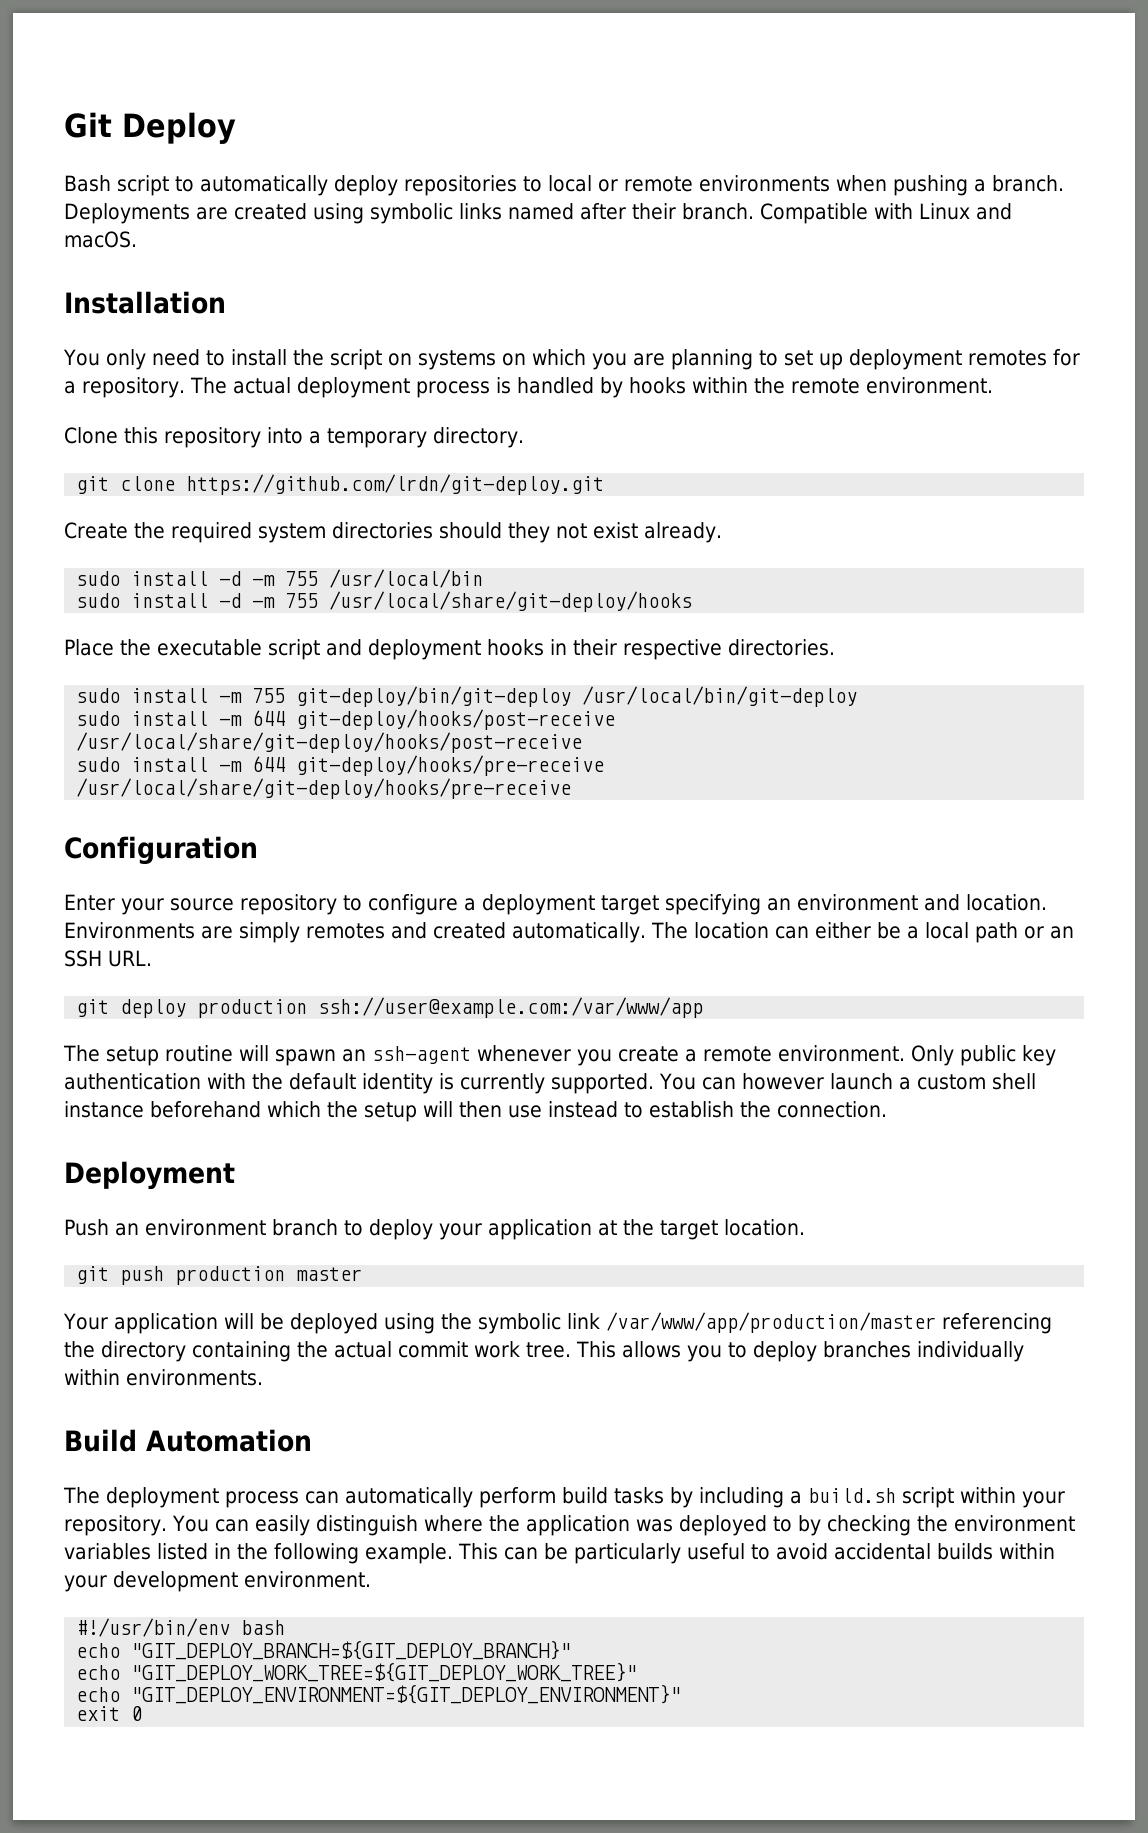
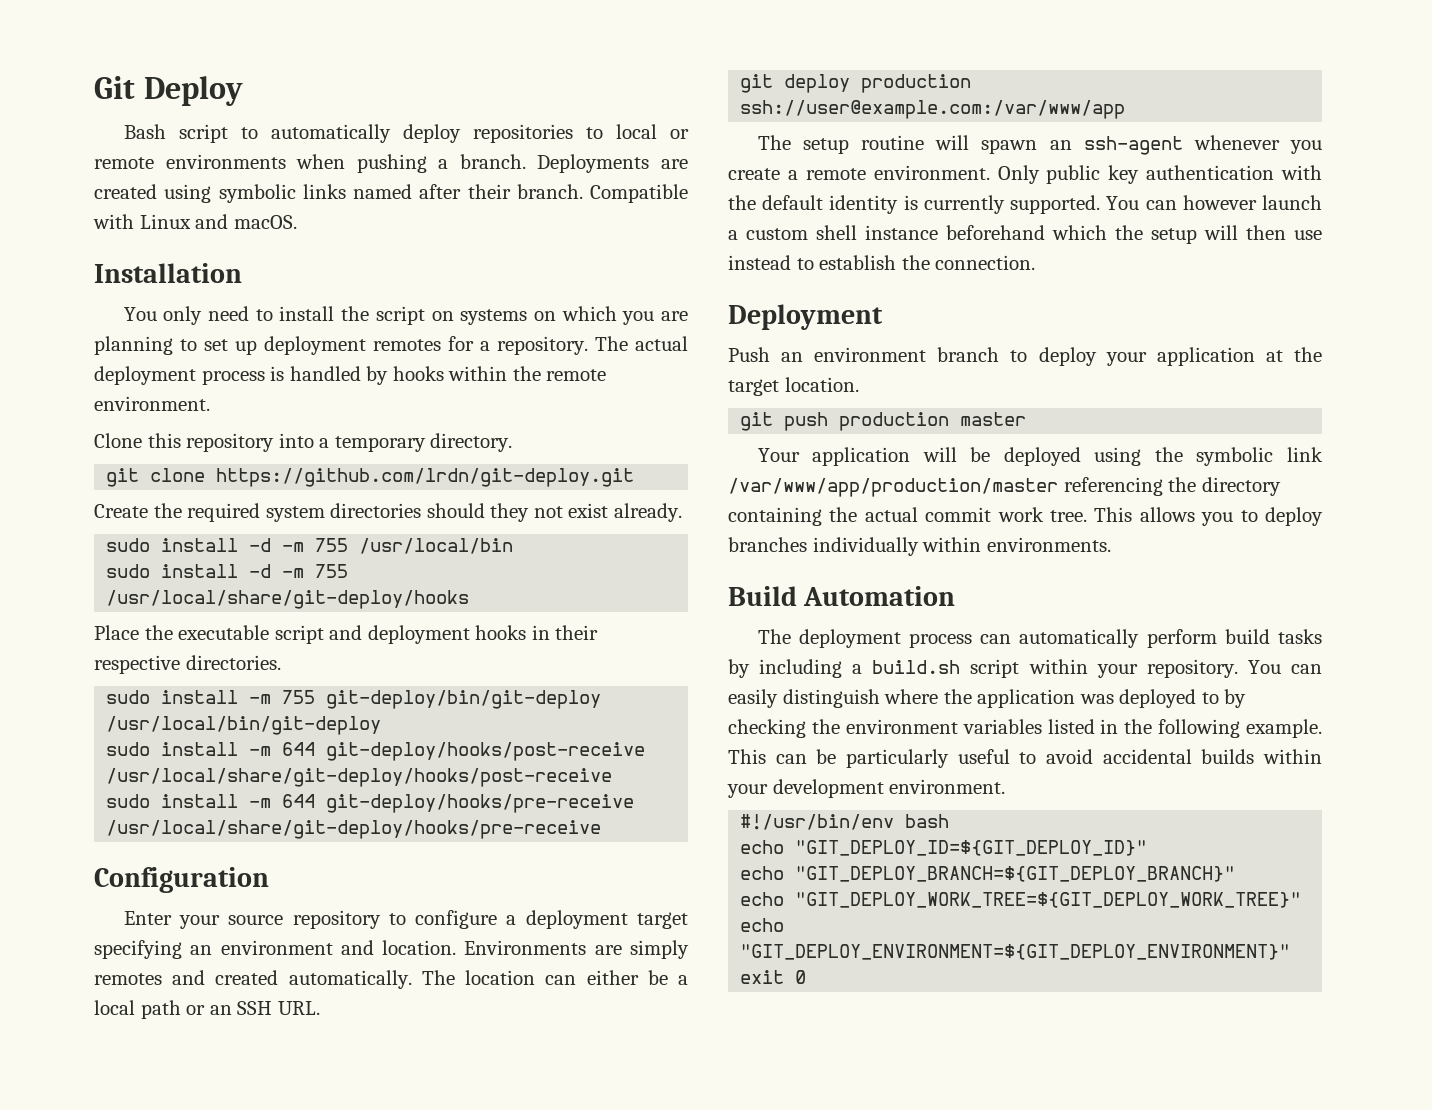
(286, 1627) none -> [740,840,1148,856] // echo "GIT_DEPLOY_ID=${GIT_DEPLOY_ID}"

